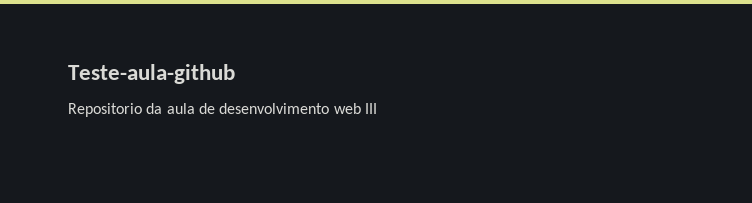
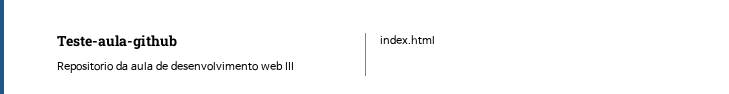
(377, 108) none -> [380,35,435,45] index.html

